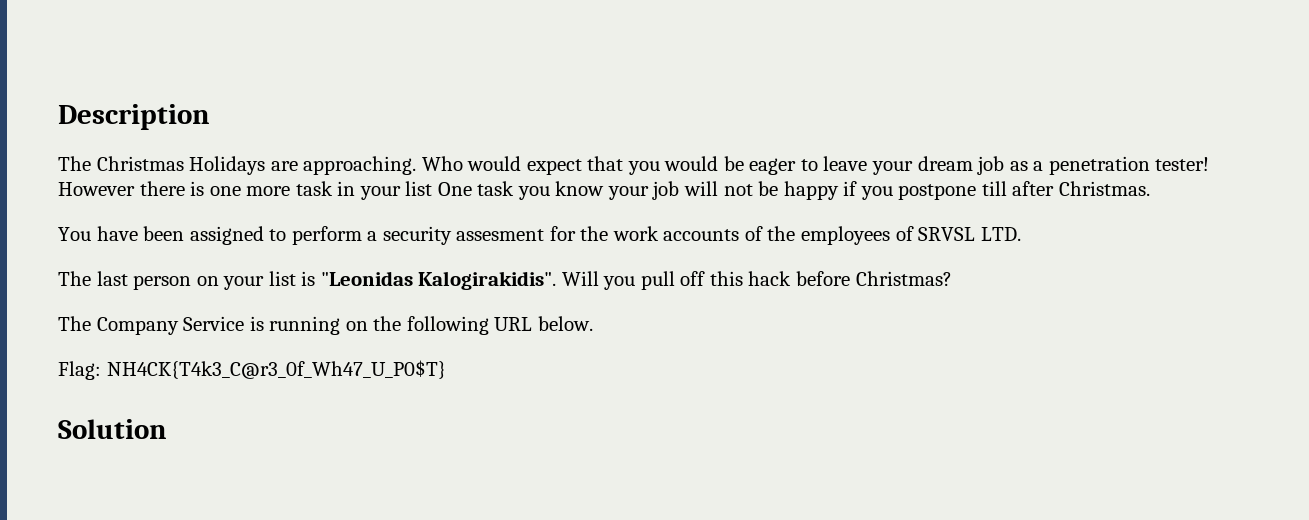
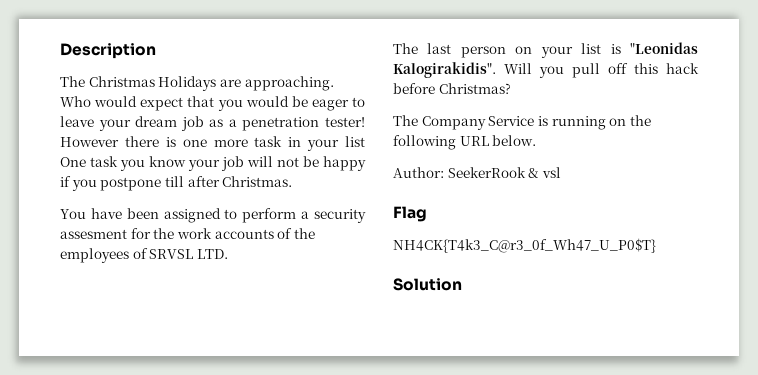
[58,361,101,380] Flag: -> [393,167,561,178] [393,206,427,222] Author: SeekerRook & vsl // Flag //

